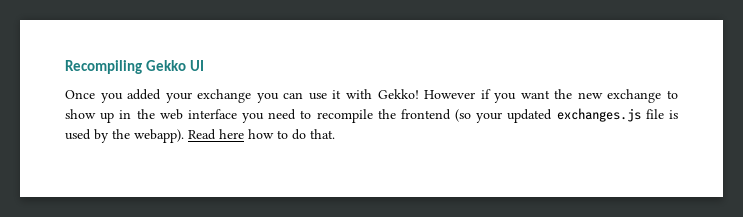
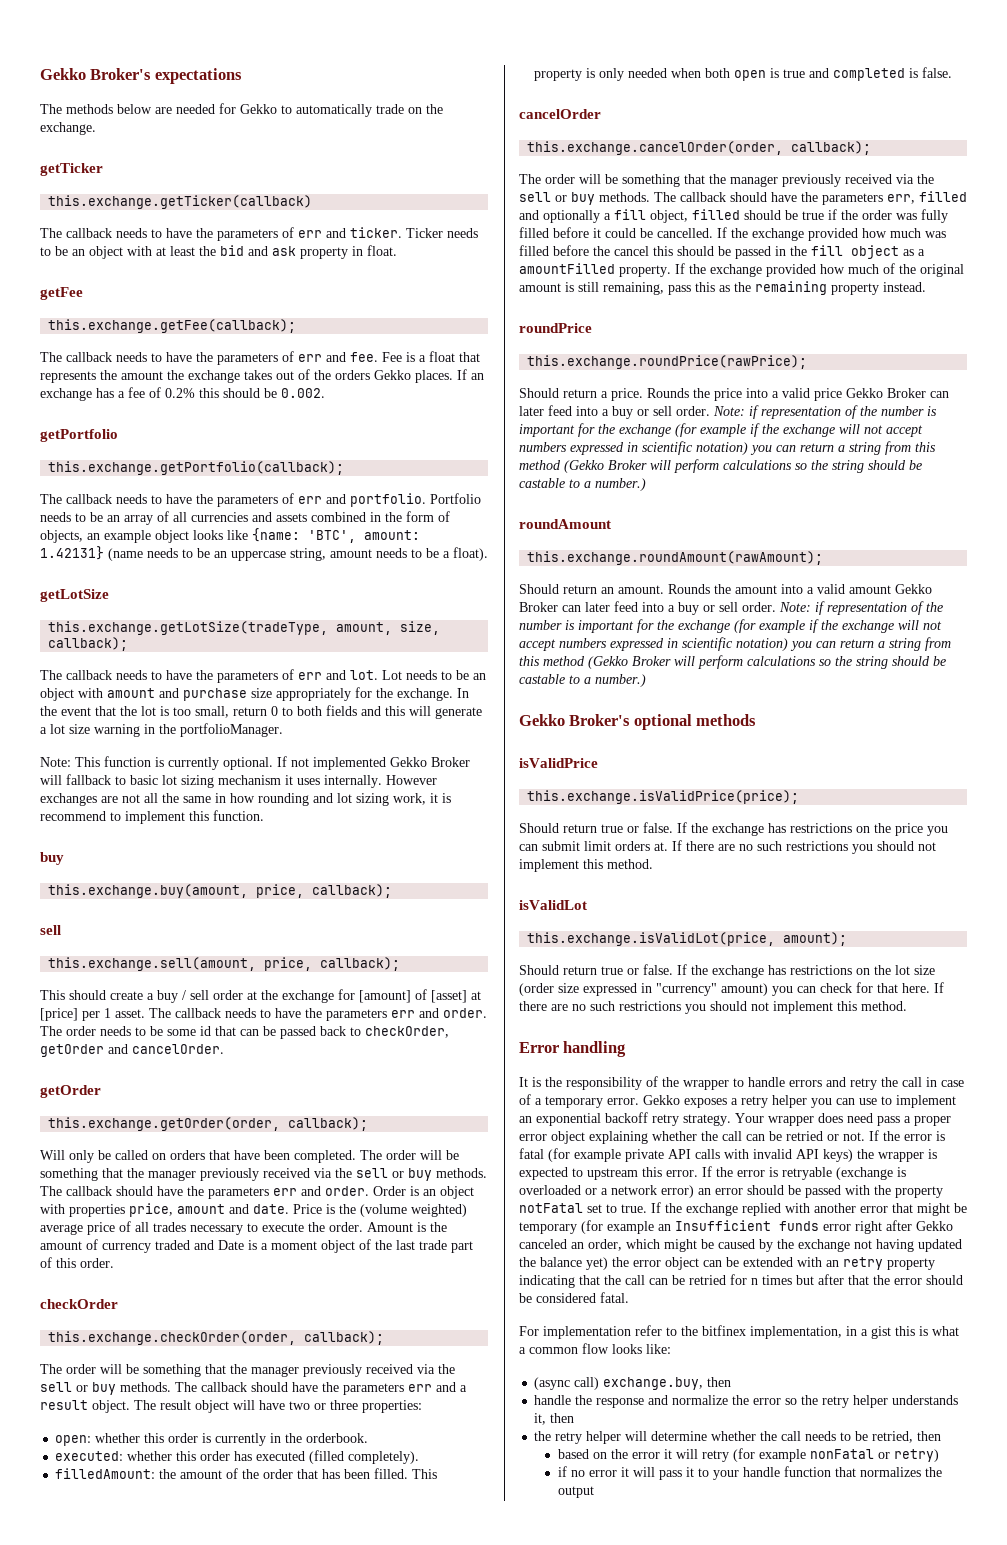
[65,60,205,74] [65,89,678,103] [65,108,678,123] [65,129,335,143] Recompiling Gekko UI // Once you added your exchange you can use it with Gekko! However if you want the new exchange to show up in the web interface you need to recompile the frontend (so your updated exchanges.js file is used by the webapp). Read here how to do that. -> [40,68,242,84] [40,103,443,117] [40,122,96,135] [40,163,103,176] [48,195,313,209] [40,227,478,241] [40,245,397,259] [40,287,83,300] [48,319,297,333] [40,351,480,365] [40,369,484,383] [40,387,325,401] [40,429,118,442] [48,461,345,475] [40,493,481,507] [40,511,450,525] [40,528,420,543] [40,546,488,561] [40,589,109,602] [48,621,441,635] [48,637,129,651] [40,669,486,683] [40,687,469,701] [40,705,482,719] [40,723,283,737] [40,756,470,770] [40,774,437,788] [40,793,451,806] [40,810,264,824] [40,852,64,865] [48,884,393,898] [40,925,61,935] [48,957,401,971] [40,989,481,1003] [40,1008,487,1021] [40,1026,449,1039] [40,1044,224,1057] [40,1085,101,1098] [48,1117,369,1131] [40,1150,459,1163] [40,1168,487,1181] [40,1186,474,1199] [40,1203,467,1217] [40,1221,447,1235] [40,1239,473,1253] [40,1257,114,1268] [40,1299,118,1309] [48,1331,385,1345] [40,1364,455,1377] [40,1382,467,1395] [40,1400,422,1413] [55,1433,369,1446] [55,1450,420,1464] [55,1468,438,1479] [534,67,953,81] [519,109,601,119] [527,141,872,155] [519,174,934,187] [519,191,967,205] [519,209,948,223] [519,227,946,241] [519,245,925,259] [519,263,964,277] [519,281,926,295] [519,323,592,333] [527,355,808,369] [519,388,949,401] [519,405,937,419] [519,423,923,437] [519,441,936,455] [519,459,922,473] [519,478,646,491] [519,519,611,529] [527,551,824,565] [519,584,932,594] [519,601,943,615] [519,619,942,633] [519,637,951,651] [519,655,946,669] [519,674,646,687] [519,714,757,730] [519,758,598,768] [527,790,800,804] [519,822,948,836] [519,840,936,854] [519,859,653,872] [519,900,587,910] [527,932,848,946] [519,964,935,978] [519,982,944,996] [519,1001,907,1014] [519,1041,627,1057] [519,1076,964,1090] [519,1094,956,1108] [519,1112,951,1126] [519,1130,945,1144] [519,1148,937,1162] [519,1166,906,1180] [519,1185,943,1198] [519,1202,967,1216] [519,1220,953,1234] [519,1239,962,1252] [519,1257,935,1270] [519,1274,963,1288] [519,1292,629,1303] [519,1325,959,1339] [519,1343,671,1354] [534,1377,732,1390] [534,1395,959,1408] [534,1413,575,1425] [534,1431,942,1444] [557,1448,939,1462] [557,1466,942,1480] [557,1486,594,1498] Gekko Broker's expectations // The methods below are needed for Gekko to automatically trade on the exchange. // getTicker // this.exchange.getTicker(callback) // The callback needs to have the parameters of err and ticker. Ticker needs to be an object with at least the bid and ask property in float. // getFee // this.exchange.getFee(callback); // The callback needs to have the parameters of err and fee. Fee is a float that represents the amount the exchange takes out of the orders Gekko places. If an exchange has a fee of 0.2% this should be 0.002. // getPortfolio // this.exchange.getPortfolio(callback); // The callback needs to have the parameters of err and portfolio. Portfolio needs to be an array of all currencies and assets combined in the form of objects, an example object looks like {name: 'BTC', amount: 1.42131} (name needs to be an uppercase string, amount needs to be a float). // getLotSize // this.exchange.getLotSize(tradeType, amount, size, callback); // The callback needs to have the parameters of err and lot. Lot needs to be an object with amount and purchase size appropriately for the exchange. In the event that the lot is too small, return 0 to both fields and this will generate a lot size warning in the portfolioManager. // Note: This function is currently optional. If not implemented Gekko Broker will fallback to basic lot sizing mechanism it uses internally. However exchanges are not all the same in how rounding and lot sizing work, it is recommend to implement this function. // buy // this.exchange.buy(amount, price, callback); // sell // this.exchange.sell(amount, price, callback); // This should create a buy / sell order at the exchange for [amount] of [asset] at [price] per 1 asset. The callback needs to have the parameters err and order. The order needs to be some id that can be passed back to checkOrder, getOrder and cancelOrder. // getOrder // this.exchange.getOrder(order, callback); // Will only be called on orders that have been completed. The order will be something that the manager previously received via the sell or buy methods. The callback should have the parameters err and order. Order is an object with properties price, amount and date. Price is the (volume weighted) average price of all trades necessary to execute the order. Amount is the amount of currency traded and Date is a moment object of the last trade part of this order. // checkOrder // this.exchange.checkOrder(order, callback); // The order will be something that the manager previously received via the sell or buy methods. The callback should have the parameters err and a result object. The result object will have two or three properties: // open: whether this order is currently in the orderbook. // executed: whether this order has executed (filled completely). // filledAmount: the amount of the order that has been filled. This property is only needed when both open is true and completed is false. // cancelOrder // this.exchange.cancelOrder(order, callback); // The order will be something that the manager previously received via the sell or buy methods. The callback should have the parameters err, filled and optionally a fill object, filled should be true if the order was fully filled before it could be cancelled. If the exchange provided how much was filled before the cancel this should be passed in the fill object as a amountFilled property. If the exchange provided how much of the original amount is still remaining, pass this as the remaining property instead. // roundPrice // this.exchange.roundPrice(rawPrice); // Should return a price. Rounds the price into a valid price Gekko Broker can later feed into a buy or sell order. Note: if representation of the number is important for the exchange (for example if the exchange will not accept numbers expressed in scientific notation) you can return a string from this method (Gekko Broker will perform calculations so the string should be castable to a number.) // roundAmount // this.exchange.roundAmount(rawAmount); // Should return an amount. Rounds the amount into a valid amount Gekko Broker can later feed into a buy or sell order. Note: if representation of the number is important for the exchange (for example if the exchange will not accept numbers expressed in scientific notation) you can return a string from this method (Gekko Broker will perform calculations so the string should be castable to a number.) // Gekko Broker's optional methods // isValidPrice // this.exchange.isValidPrice(price); // Should return true or false. If the exchange has restrictions on the price you can submit limit orders at. If there are no such restrictions you should not implement this method. // isValidLot // this.exchange.isValidLot(price, amount); // Should return true or false. If the exchange has restrictions on the lot size (order size expressed in "currency" amount) you can check for that here. If there are no such restrictions you should not implement this method. // Error handling // It is the responsibility of the wrapper to handle errors and retry the call in case of a temporary error. Gekko exposes a retry helper you can use to implement an exponential backoff retry strategy. Your wrapper does need pass a proper error object explaining whether the call can be retried or not. If the error is fatal (for example private API calls with invalid API keys) the wrapper is expected to upstream this error. If the error is retryable (exchange is overloaded or a network error) an error should be passed with the property notFatal set to true. If the exchange replied with another error that might be temporary (for example an Insufficient funds error right after Gekko canceled an order, which might be caused by the exchange not having updated the balance yet) the error object can be extended with an retry property indicating that the call can be retried for n times but after that the error should be considered fatal. // For implementation refer to the bitfinex implementation, in a gist this is what a common flow looks like: // (async call) exchange.buy, then // handle the response and normalize the error so the retry helper understands it, then // the retry helper will determine whether the call needs to be retried, then // based on the error it will retry (for example nonFatal or retry) // if no error it will pass it to your handle function that normalizes the output

